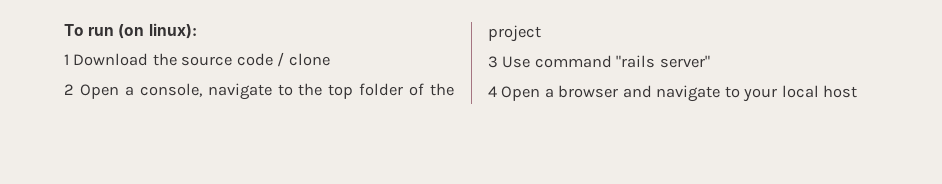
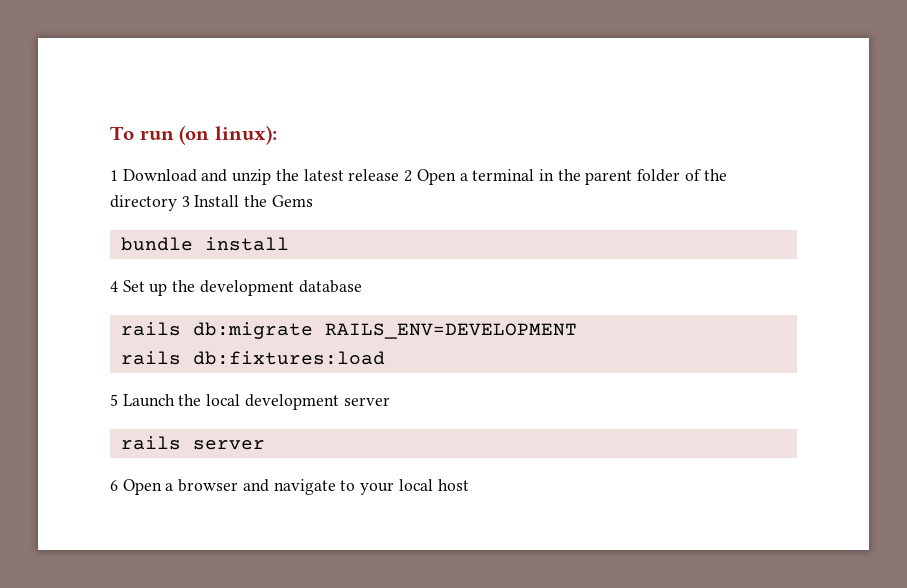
[152,52,330,67] [64,83,454,100] [488,25,541,42] [488,55,710,68] [488,86,497,97] the source code / clone // 2 Open a console, navigate to the top folder of the project // 3 Use command "rails server" // 4 -> [201,169,727,185] [110,195,313,211] [120,237,289,251] [110,280,362,296] [120,322,577,339] [120,351,385,365] [110,394,390,410] [120,436,265,450] [110,480,118,491] and unzip the latest release 2 Open a terminal in the parent folder of the directory 3 Install the Gems // bundle install // 4 Set up the development database // rails db:migrate RAILS_ENV=DEVELOPMENT // rails db:fixtures:load // 5 Launch the local development server // rails server // 6

